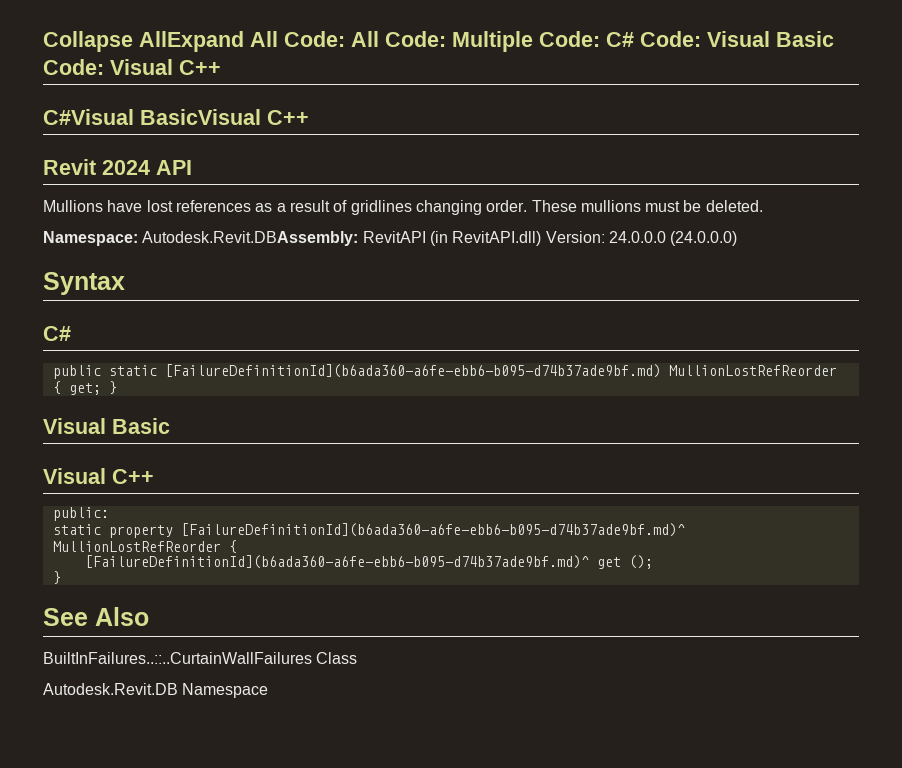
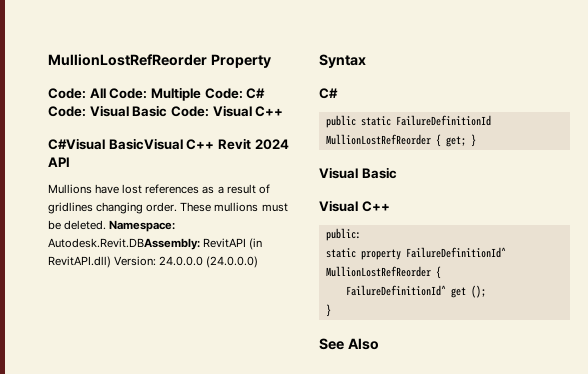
[43,31,278,52] Collapse AllExpand All -> [48,54,271,68] MullionLostRefReorder Property //
(309, 117) // -> (215, 144) none
(763, 206) // -> (107, 225) none
[164,364,661,378] [FailureDefinitionId](b6ada360-a6fe-ebb6-b095-d74b37ade9bf.md) -> [395,115,491,126] FailureDefinitionId
[180,523,685,537] [FailureDefinitionId](b6ada360-a6fe-ebb6-b095-d74b37ade9bf.md)^ -> [405,247,506,258] FailureDefinitionId^
[84,555,589,569] [FailureDefinitionId](b6ada360-a6fe-ebb6-b095-d74b37ade9bf.md)^ -> [345,285,446,296] FailureDefinitionId^
[43,652,358,664] [43,683,269,698] // BuiltInFailures..::..CurtainWallFailures Class // Autodesk.Revit.DB Namespace -> (379, 344) none

